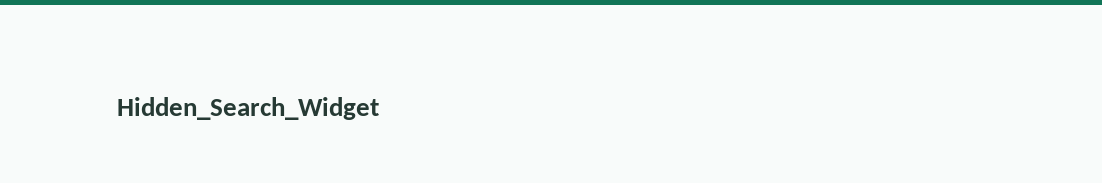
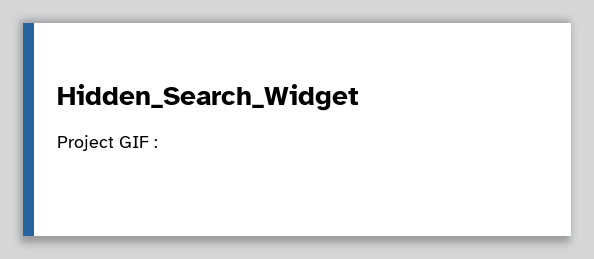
(379, 108) none -> [57,135,158,151] // Project GIF :

